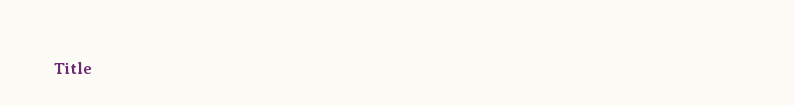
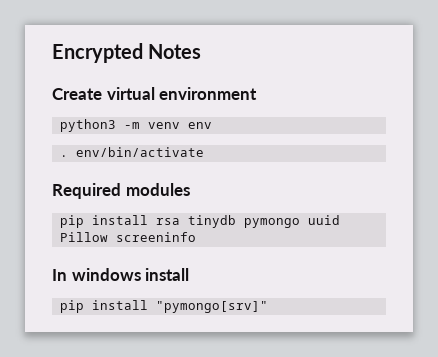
[54,62,92,74] Title -> [52,43,202,63] [52,87,258,100] [59,119,212,132] [59,147,204,157] [52,183,190,199] [59,215,340,228] [59,232,196,242] [52,268,190,281] [59,300,268,313] Encrypted Notes // Create virtual environment // python3 -m venv env // . env/bin/activate // Required modules // pip install rsa tinydb pymongo uuid Pillow screeninfo // In windows install // pip install "pymongo[srv]"

